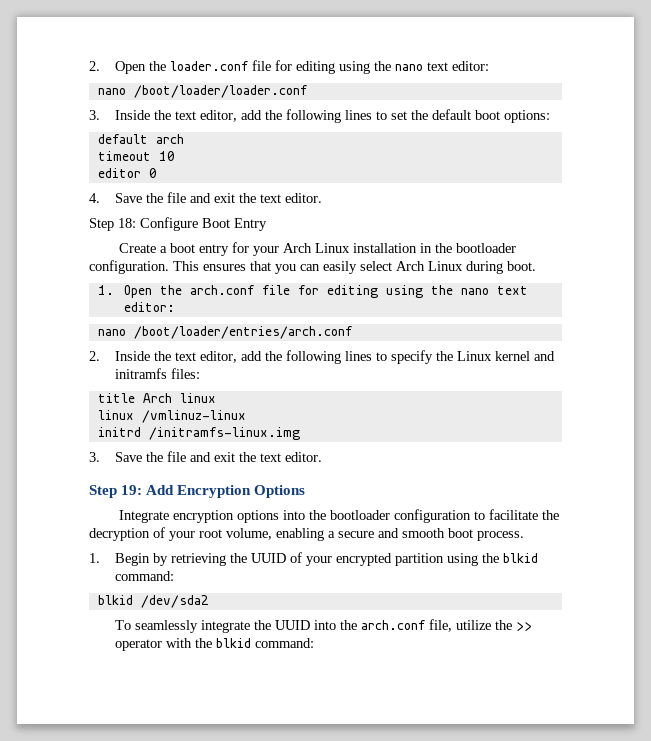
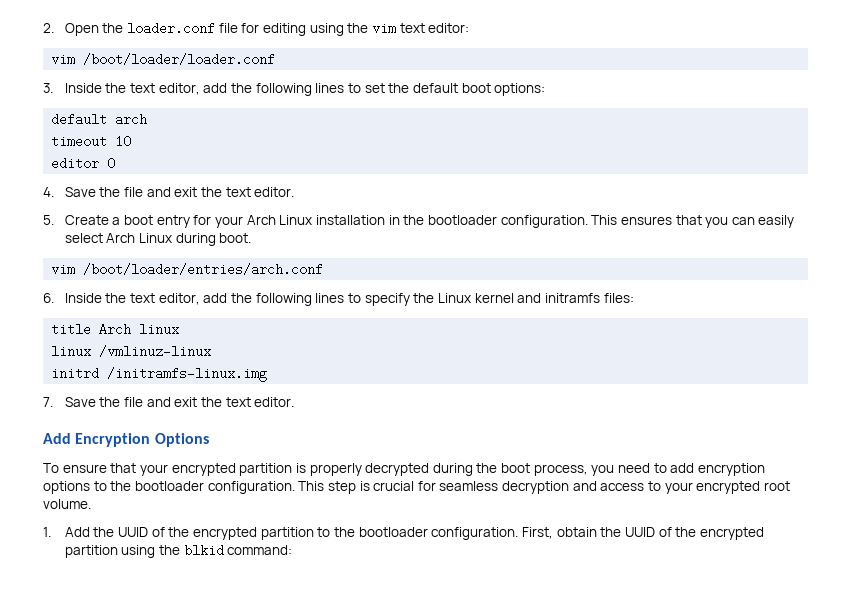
[395,61,490,71] [97,88,126,95] nano text editor: // nano -> [371,23,470,33] [51,55,76,64] vim text editor: // vim
[89,217,267,231] Step 18: Configure Boot Entry // -> [43,215,54,225] 5.
[97,285,529,298] [124,302,176,312] [97,329,126,336] 1. Open the arch.conf file for editing using the nano text editor: // nano -> [51,265,76,274] vim
[89,351,100,361] 2. -> [43,293,54,303] 6.
[89,451,323,462] [89,485,143,498] 3. Save the file and exit the text editor. // Step 19: -> [43,397,295,407] 7. Save the file and exit the text editor. //
[118,510,169,523] Integrate -> [43,463,695,476] To ensure that your encrypted partition is properly decrypted during the boot process, you need to add
[282,509,559,523] [89,527,524,541] [89,552,333,566] into the bootloader configuration to facilitate the decryption of your root volume, enabling a secure and smooth boot process. // 1. Begin by retrieving the UUID of your -> [93,481,790,494] [43,499,91,509] [43,527,697,540] to the bootloader configuration. This step is crucial for seamless decryption and access to your encrypted root volume. // 1. Add the UUID of the encrypted partition to the bootloader configuration. First, obtain the UUID of the
[97,595,209,608] [115,619,533,633] [115,638,315,651] // blkid /dev/sda2 // To seamlessly integrate the UUID into the arch.conf file, utilize the >> operator with the blkid command: -> (293, 550) none

